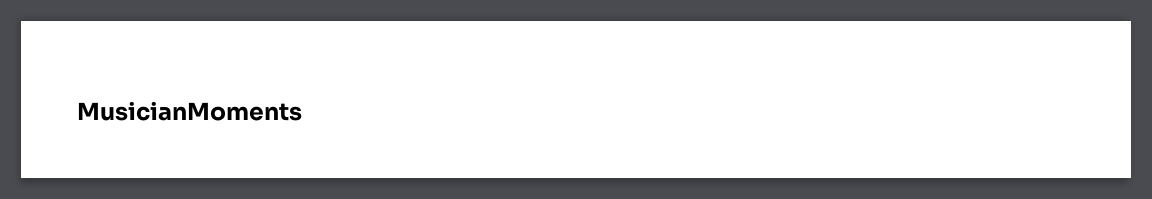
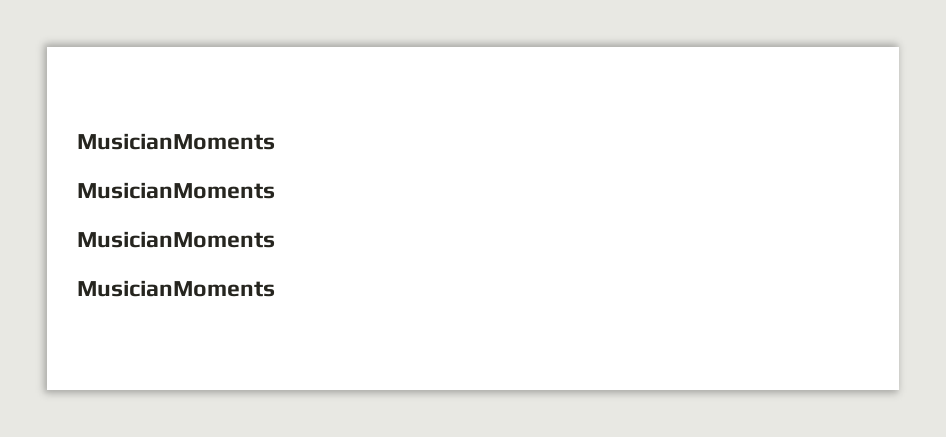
[77,101,302,121] MusicianMoments -> [77,133,275,150] [77,182,275,199] [77,231,275,248] [77,280,275,297] MusicianMoments // MusicianMoments // MusicianMoments // MusicianMoments

